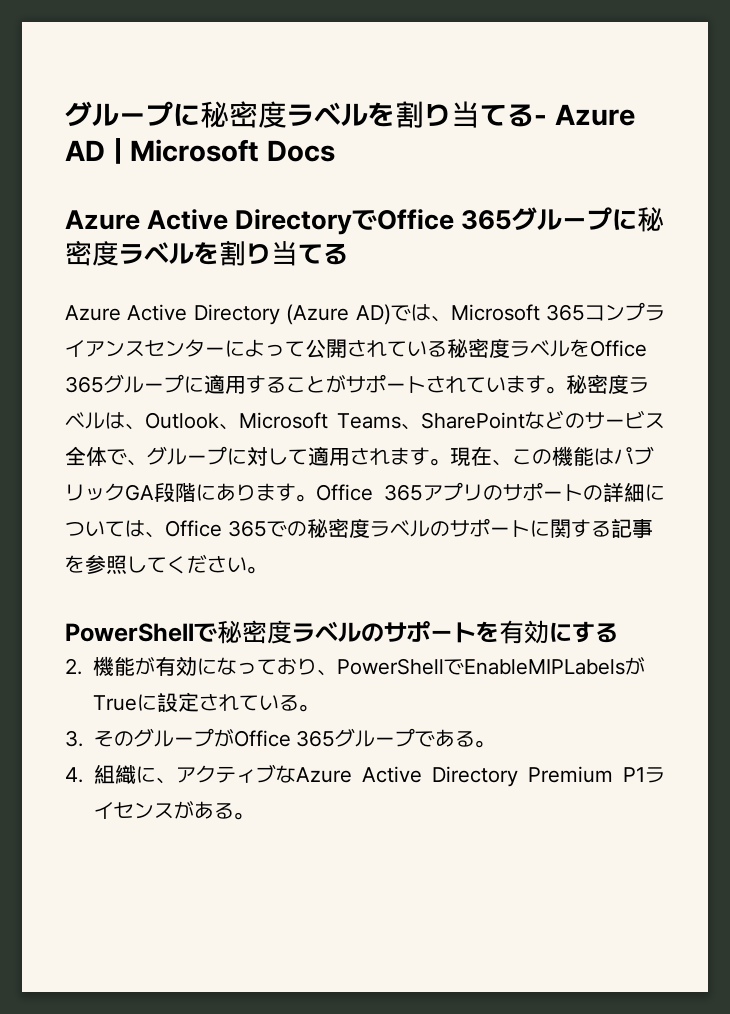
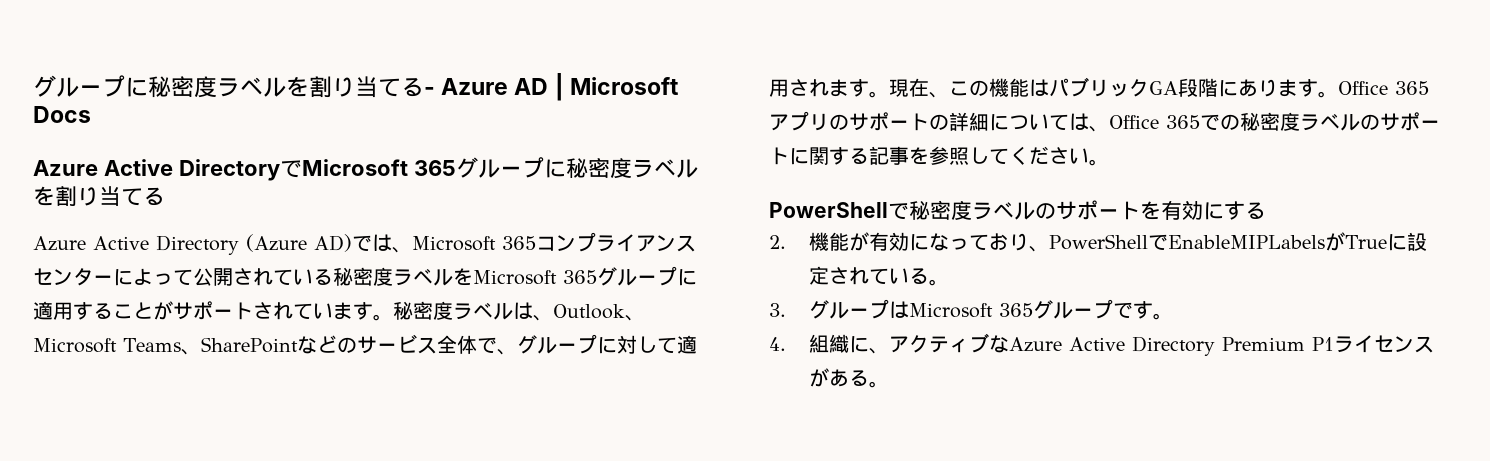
[377,209,455,230] Office -> [301,159,408,176] Microsoft
[590,340,647,357] Office -> [473,270,557,285] Microsoft
[93,728,291,747] そのグループがOffice -> [808,299,993,319] グループはMicrosoft
[435,729,476,747] ある -> [1132,301,1153,319] す

